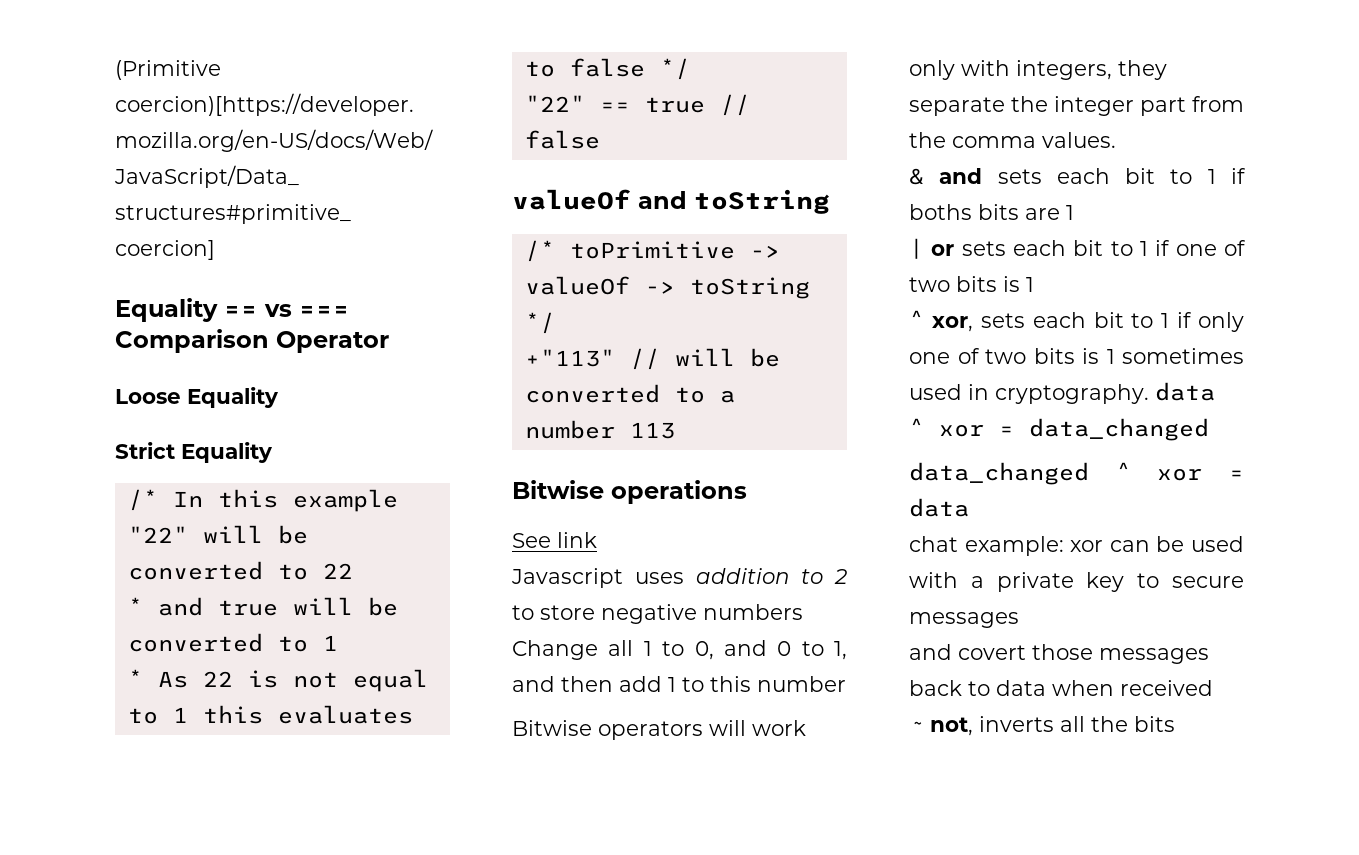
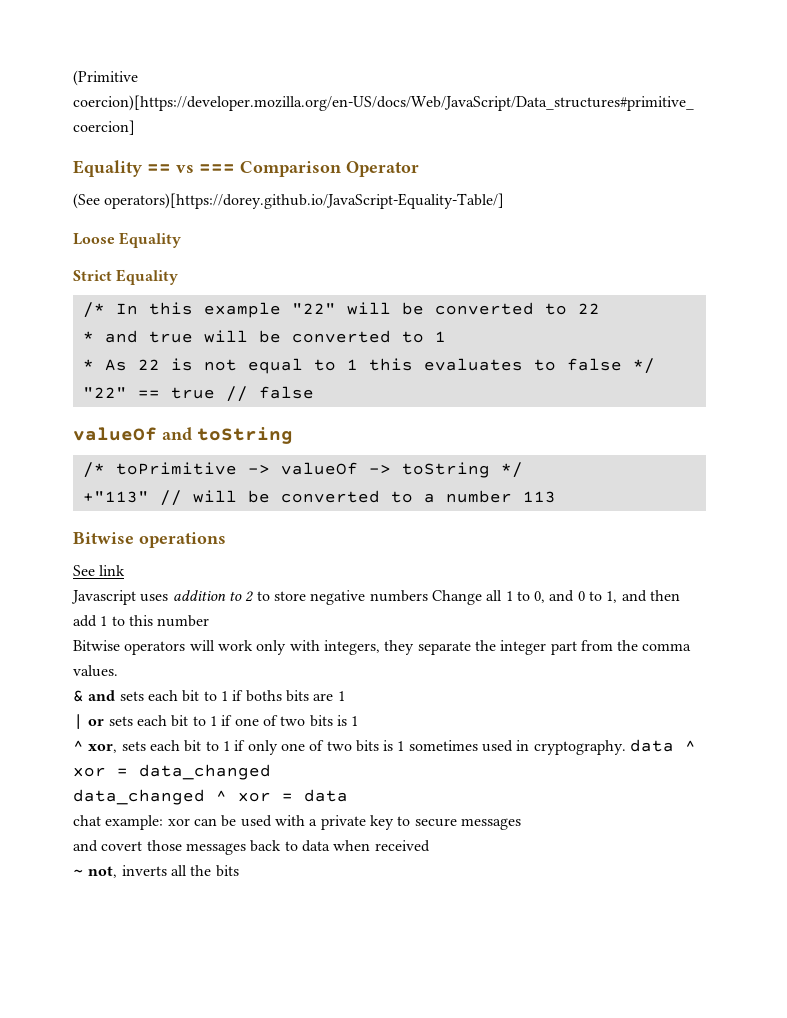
(389, 342) none -> [73,193,505,209] // (See operators)[https://dorey.github.io/JavaScript-Equality-Table/]

